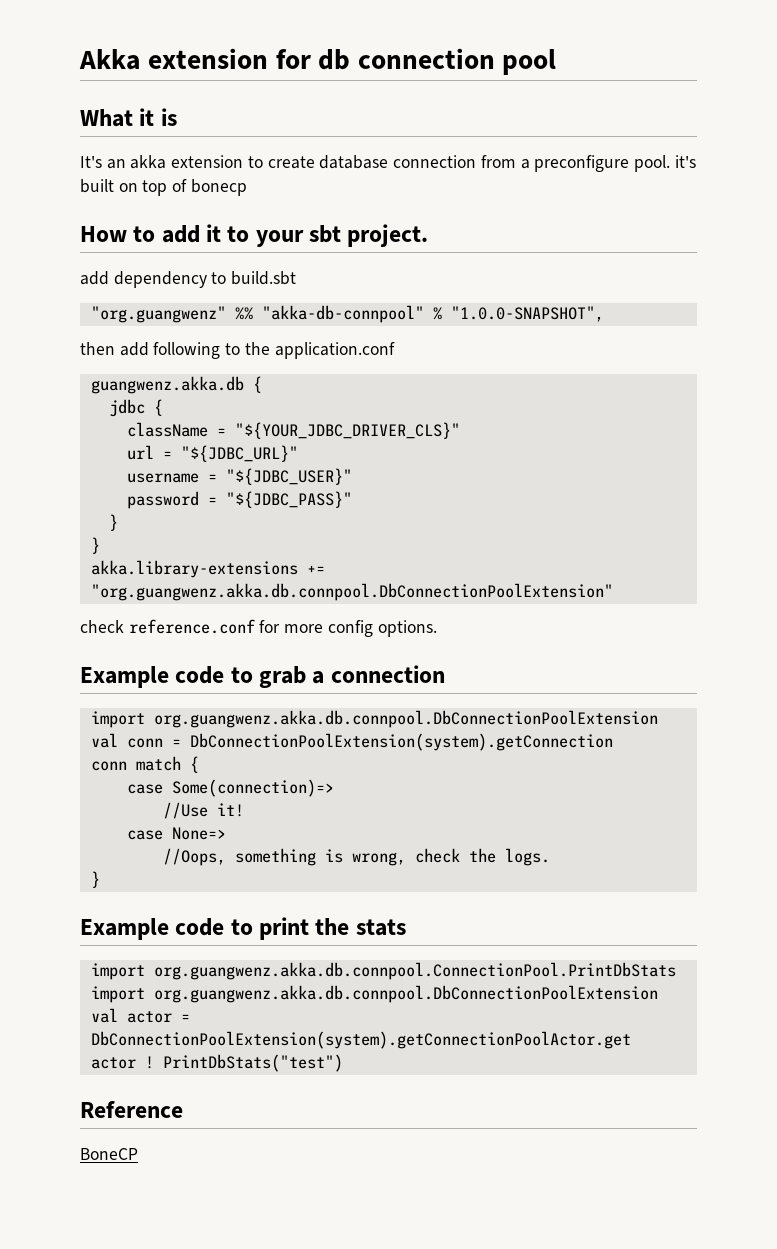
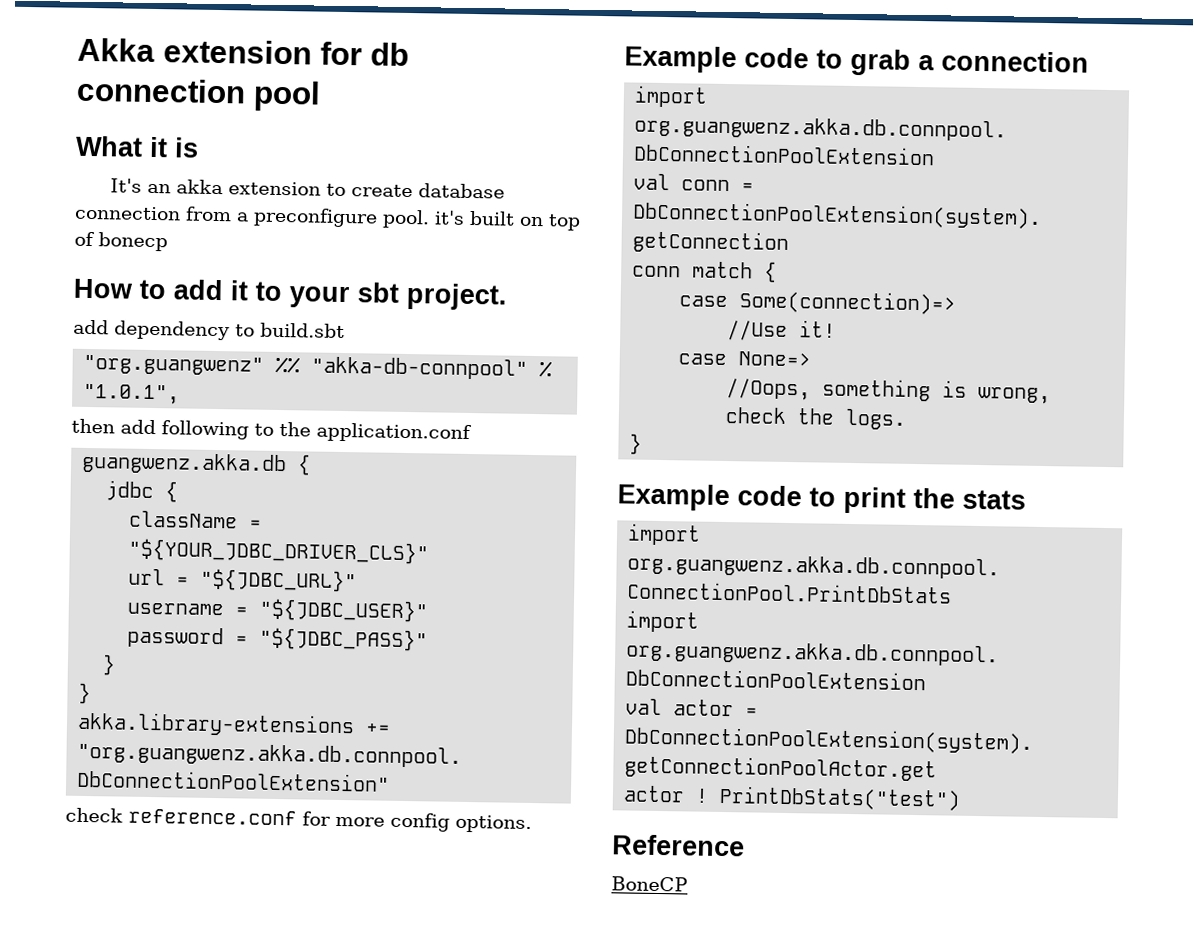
[450,306,604,322] "1.0.0-SNAPSHOT", -> [83,383,181,405] "1.0.1",

